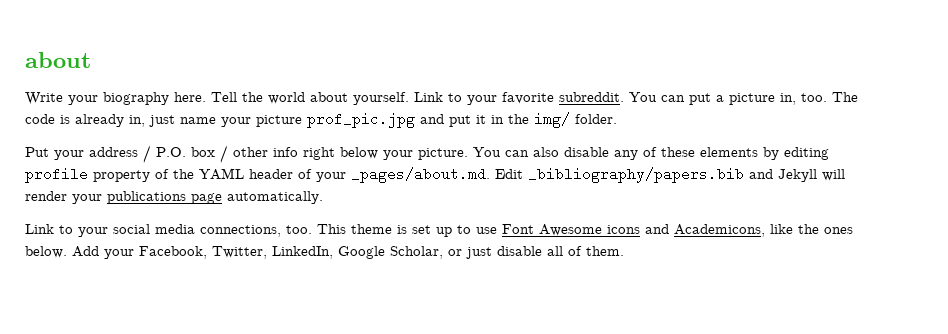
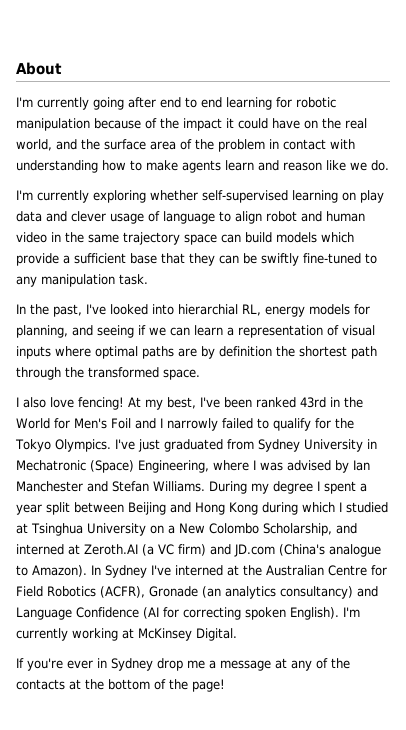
[25,52,91,68] [25,92,858,105] [25,112,617,128] [25,145,829,163] [25,167,845,183] [25,191,323,204] [25,224,853,237] [25,246,624,259] about // Write your biography here. Tell the world about yourself. Link to your favorite subreddit. You can put a picture in, too. The code is already in, just name your picture prof_pic.jpg and put it in the img/ folder. // Put your address / P.O. box / other info right below your picture. You can also disable any of these elements by editing profile property of the YAML header of your _pages/about.md. Edit _bibliography/papers.bib and Jekyll will render your publications page automatically. // Link to your social media connections, too. This theme is set up to use Font Awesome icons and Academicons, like the ones below. Add your Facebook, Twitter, LinkedIn, Google Scholar, or just disable all of them. -> [16,62,62,75] [16,97,336,110] [16,118,367,131] [16,139,355,152] [16,160,389,173] [16,190,384,203] [16,211,365,224] [16,232,354,245] [16,253,377,266] [16,274,148,287] [16,304,370,317] [16,325,375,338] [16,346,377,359] [16,367,200,380] [16,397,363,410] [16,418,354,431] [15,439,377,452] [16,460,370,473] [16,481,367,494] [16,502,388,515] [16,523,357,536] [16,544,381,557] [16,565,387,578] [16,586,378,599] [16,607,360,620] [16,628,237,641] [16,658,350,671] [16,679,225,692] About // I'm currently going after end to end learning for robotic manipulation because of the impact it could have on the real world, and the surface area of the problem in contact with understanding how to make agents learn and reason like we do. // I'm currently exploring whether self-supervised learning on play data and clever usage of language to align robot and human video in the same trajectory space can build models which provide a sufficient base that they can be swiftly fine-tuned to any manipulation task. // In the past, I've looked into hierarchial RL, energy models for planning, and seeing if we can learn a representation of visual inputs where optimal paths are by definition the shortest path through the transformed space. // I also love fencing! At my best, I've been ranked 43rd in the World for Men's Foil and I narrowly failed to qualify for the Tokyo Olympics. I've just graduated from Sydney University in Mechatronic (Space) Engineering, where I was advised by Ian Manchester and Stefan Williams. During my degree I spent a year split between Beijing and Hong Kong during which I studied at Tsinghua University on a New Colombo Scholarship, and interned at Zeroth.AI (a VC firm) and JD.com (China's analogue to Amazon). In Sydney I've interned at the Australian Centre for Field Robotics (ACFR), Gronade (an analytics consultancy) and Language Confidence (AI for correcting spoken English). I'm currently working at McKinsey Digital. // If you're ever in Sydney drop me a message at any of the contacts at the bottom of the page!

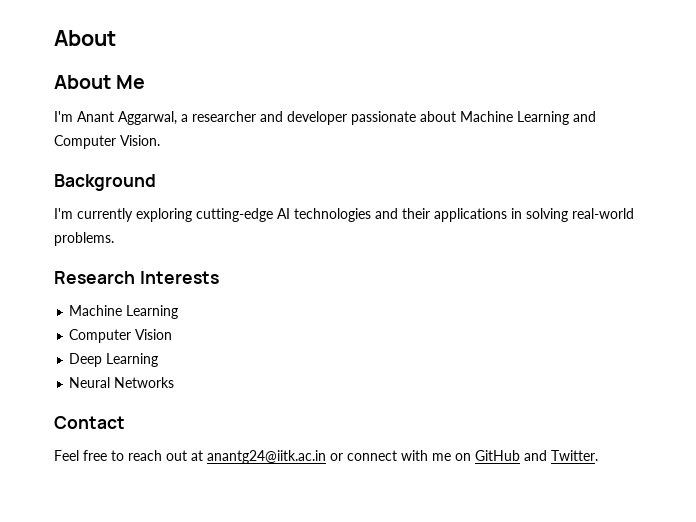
[16,62,62,75] [16,97,336,110] [16,118,367,131] [16,139,355,152] [16,160,389,173] [16,190,384,203] [16,211,365,224] [16,232,354,245] [16,253,377,266] [16,274,148,287] [16,304,370,317] [16,325,375,338] [16,346,377,359] [16,367,200,380] [16,397,363,410] [16,418,354,431] [15,439,377,452] [16,460,370,473] [16,481,367,494] [16,502,388,515] [16,523,357,536] [16,544,381,557] [16,565,387,578] [16,586,378,599] [16,607,360,620] [16,628,237,641] [16,658,350,671] [16,679,225,692] About // I'm currently going after end to end learning for robotic manipulation because of the impact it could have on the real world, and the surface area of the problem in contact with understanding how to make agents learn and reason like we do. // I'm currently exploring whether self-supervised learning on play data and clever usage of language to align robot and human video in the same trajectory space can build models which provide a sufficient base that they can be swiftly fine-tuned to any manipulation task. // In the past, I've looked into hierarchial RL, energy models for planning, and seeing if we can learn a representation of visual inputs where optimal paths are by definition the shortest path through the transformed space. // I also love fencing! At my best, I've been ranked 43rd in the World for Men's Foil and I narrowly failed to qualify for the Tokyo Olympics. I've just graduated from Sydney University in Mechatronic (Space) Engineering, where I was advised by Ian Manchester and Stefan Williams. During my degree I spent a year split between Beijing and Hong Kong during which I studied at Tsinghua University on a New Colombo Scholarship, and interned at Zeroth.AI (a VC firm) and JD.com (China's analogue to Amazon). In Sydney I've interned at the Australian Centre for Field Robotics (ACFR), Gronade (an analytics consultancy) and Language Confidence (AI for correcting spoken English). I'm currently working at McKinsey Digital. // If you're ever in Sydney drop me a message at any of the contacts at the bottom of the page! -> [54,30,116,46] [54,75,146,89] [54,111,596,125] [54,135,160,149] [54,174,156,191] [54,208,634,222] [54,232,114,246] [54,271,219,284] [69,305,179,319] [69,329,173,343] [69,353,159,367] [69,377,175,388] [54,416,125,429] [54,450,598,464] About // About Me // I'm Anant Aggarwal, a researcher and developer passionate about Machine Learning and Computer Vision. // Background // I'm currently exploring cutting-edge AI technologies and their applications in solving real-world problems. // Research Interests // Machine Learning // Computer Vision // Deep Learning // Neural Networks // Contact // Feel free to reach out at anantg24@iitk.ac.in or connect with me on GitHub and Twitter.

